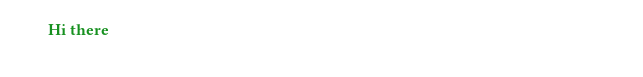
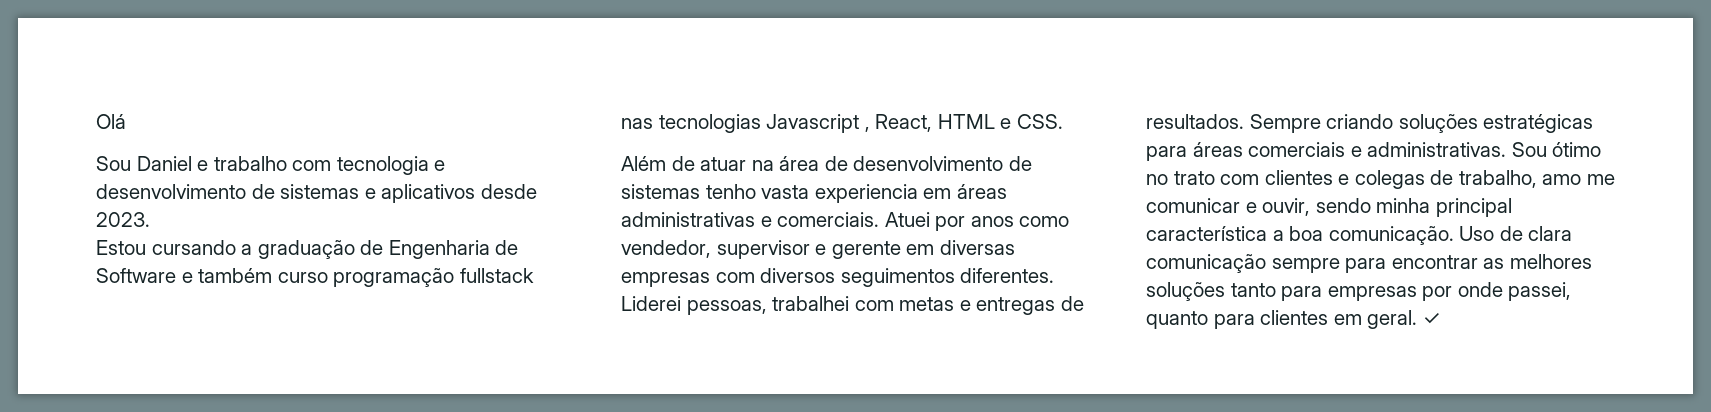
[48,24,110,35] Hi there -> [96,114,126,129] [96,156,446,175] [96,184,537,203] [96,212,150,227] [96,240,519,259] [96,268,534,287] [621,114,1063,133] [621,156,1032,171] [621,184,1007,203] [621,212,1070,231] [621,240,1015,259] [621,268,1055,287] [621,296,1084,315] [1146,114,1594,133] [1146,142,1602,161] [1146,170,1615,189] [1146,198,1512,217] [1146,226,1573,245] [1146,254,1592,273] [1146,282,1572,301] [1146,310,1440,329] Olá // Sou Daniel e trabalho com tecnologia e desenvolvimento de sistemas e aplicativos desde 2023. // Estou cursando a graduação de Engenharia de Software e também curso programação fullstack nas tecnologias Javascript , React, HTML e CSS. // Além de atuar na área de desenvolvimento de sistemas tenho vasta experiencia em áreas administrativas e comerciais. Atuei por anos como vendedor, supervisor e gerente em diversas empresas com diversos seguimentos diferentes. Liderei pessoas, trabalhei com metas e entregas de resultados. Sempre criando soluções estratégicas para áreas comerciais e administrativas. Sou ótimo no trato com clientes e colegas de trabalho, amo me comunicar e ouvir, sendo minha principal característica a boa comunicação. Uso de clara comunicação sempre para encontrar as melhores soluções tanto para empresas por onde passei, quanto para clientes em geral. ✓

